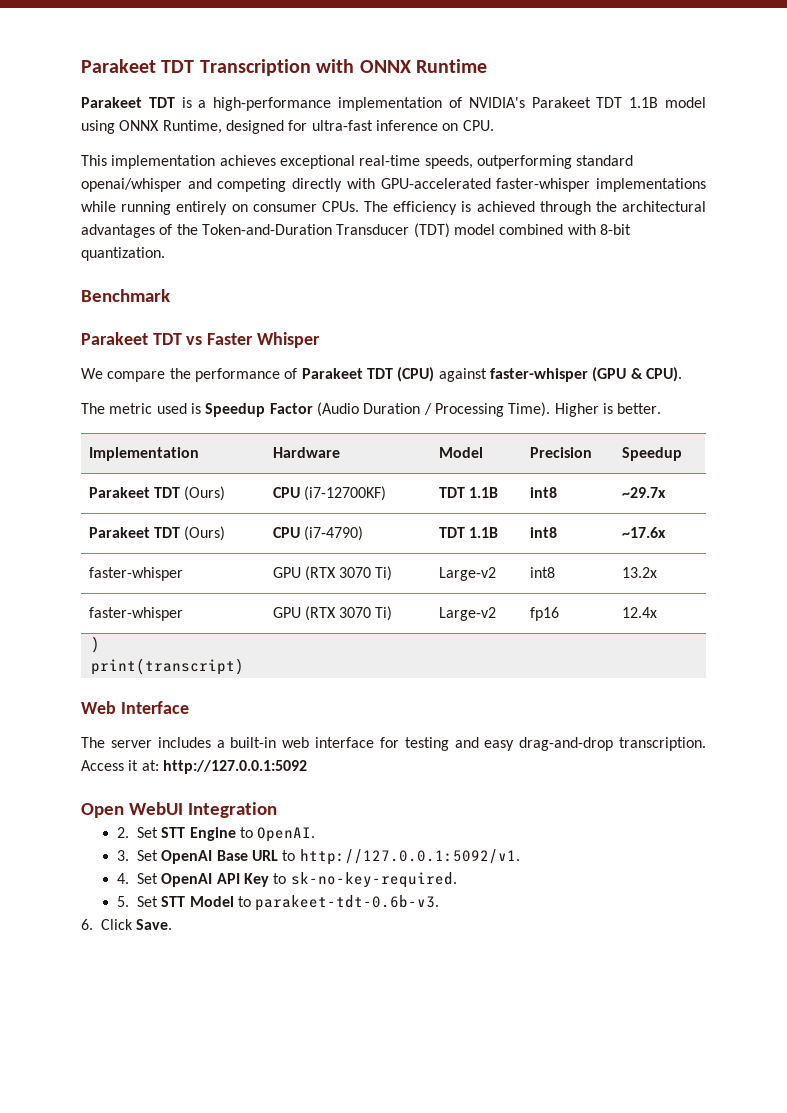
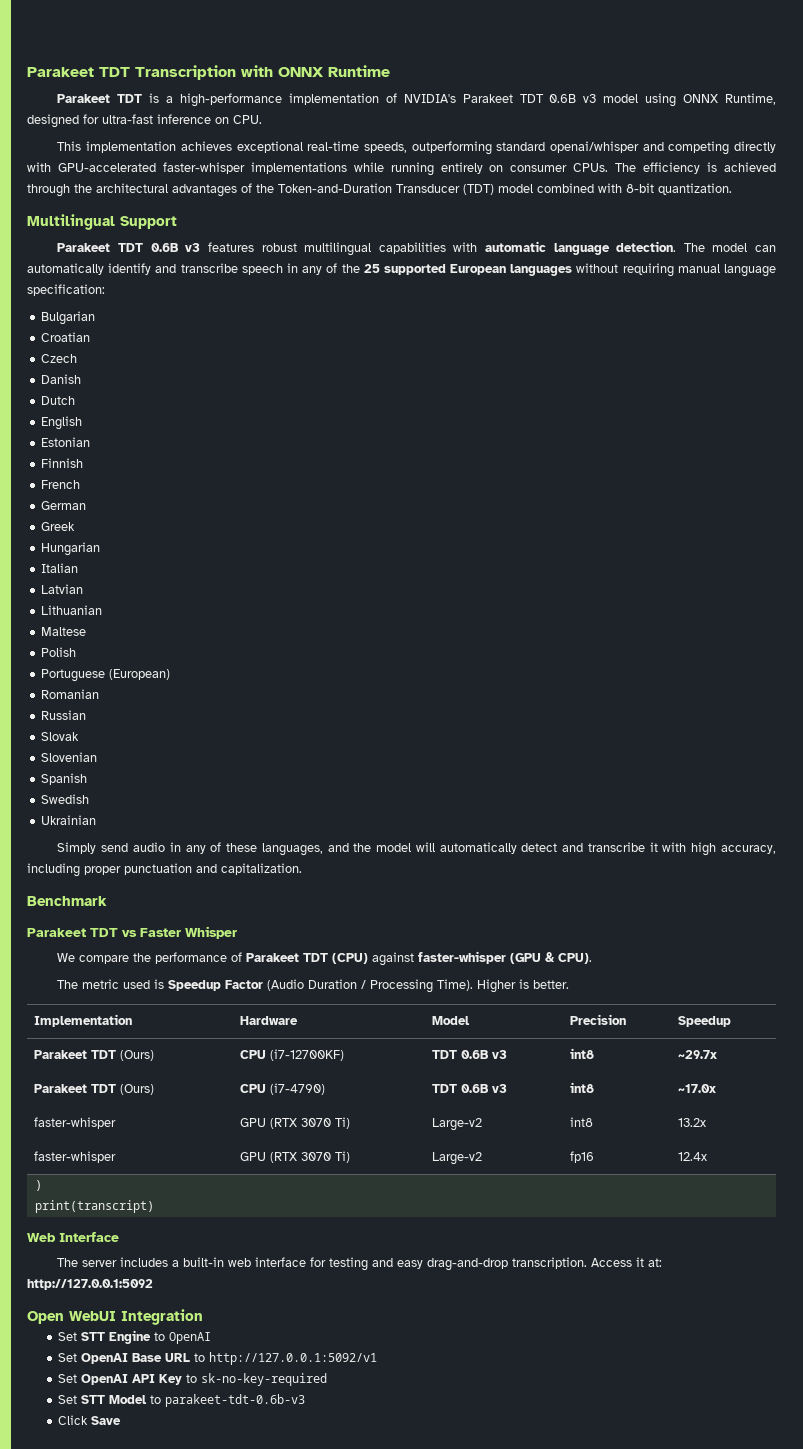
[629,97,659,108] 1.1B -> [549,94,597,103] 0.6B v3
(165, 254) none -> [27,214,177,230] [57,241,777,256] [27,263,776,277] [27,284,105,296] [40,311,95,325] [40,332,90,342] [40,354,77,363] [40,374,81,384] [40,396,75,405] [40,416,82,430] [40,437,90,447] [40,458,83,468] [40,480,80,489] [40,501,86,510] [40,522,75,531] [40,542,100,556] [40,563,78,573] [40,584,83,594] [40,605,102,615] [40,627,86,636] [40,647,76,657] [40,669,170,682] [40,689,99,699] [40,710,86,720] [40,732,79,741] [40,752,97,762] [40,773,87,785] [40,794,89,804] [40,815,96,825] [57,842,777,856] [27,863,302,877] // Multilingual Support // Parakeet TDT 0.6B v3 features robust multilingual capabilities with automatic language detection. The model can automatically identify and transcribe speech in any of the 25 supported European languages without requiring manual language specification: // Bulgarian // Croatian // Czech // Danish // Dutch // English // Estonian // Finnish // French // German // Greek // Hungarian // Italian // Latvian // Lithuanian // Maltese // Polish // Portuguese (European) // Romanian // Russian // Slovak // Slovenian // Spanish // Swedish // Ukrainian // Simply send audio in any of these languages, and the model will automatically detect and transcribe it with high accuracy, including proper punctuation and capitalization.
[468,487,498,498] 1.1B -> [460,1050,507,1059] 0.6B v3
[468,527,498,538] [529,527,557,538] [621,527,666,538] 1.1B | int8 | ~17.6x -> [460,1084,507,1093] [569,1082,594,1093] [677,1084,716,1093] 0.6B v3 | int8 | ~17.0x
[117,827,130,838] 2. -> (203, 1317) none
[257,827,316,842] [117,850,130,861] OpenAI. // 3. -> [169,1332,212,1344] OpenAI //
[299,849,520,865] [117,873,130,884] http://127.0.0.1:5092/v1. // 4. -> [209,1352,378,1365] http://127.0.0.1:5092/v1 //
[290,872,457,888] [117,896,130,907] sk-no-key-required. // 5. -> [201,1373,328,1386] sk-no-key-required //
[255,895,440,911] [81,919,173,930] parakeet-tdt-0.6b-v3. // 6. Click Save. -> [165,1394,306,1407] [58,1415,122,1425] parakeet-tdt-0.6b-v3 // Click Save

